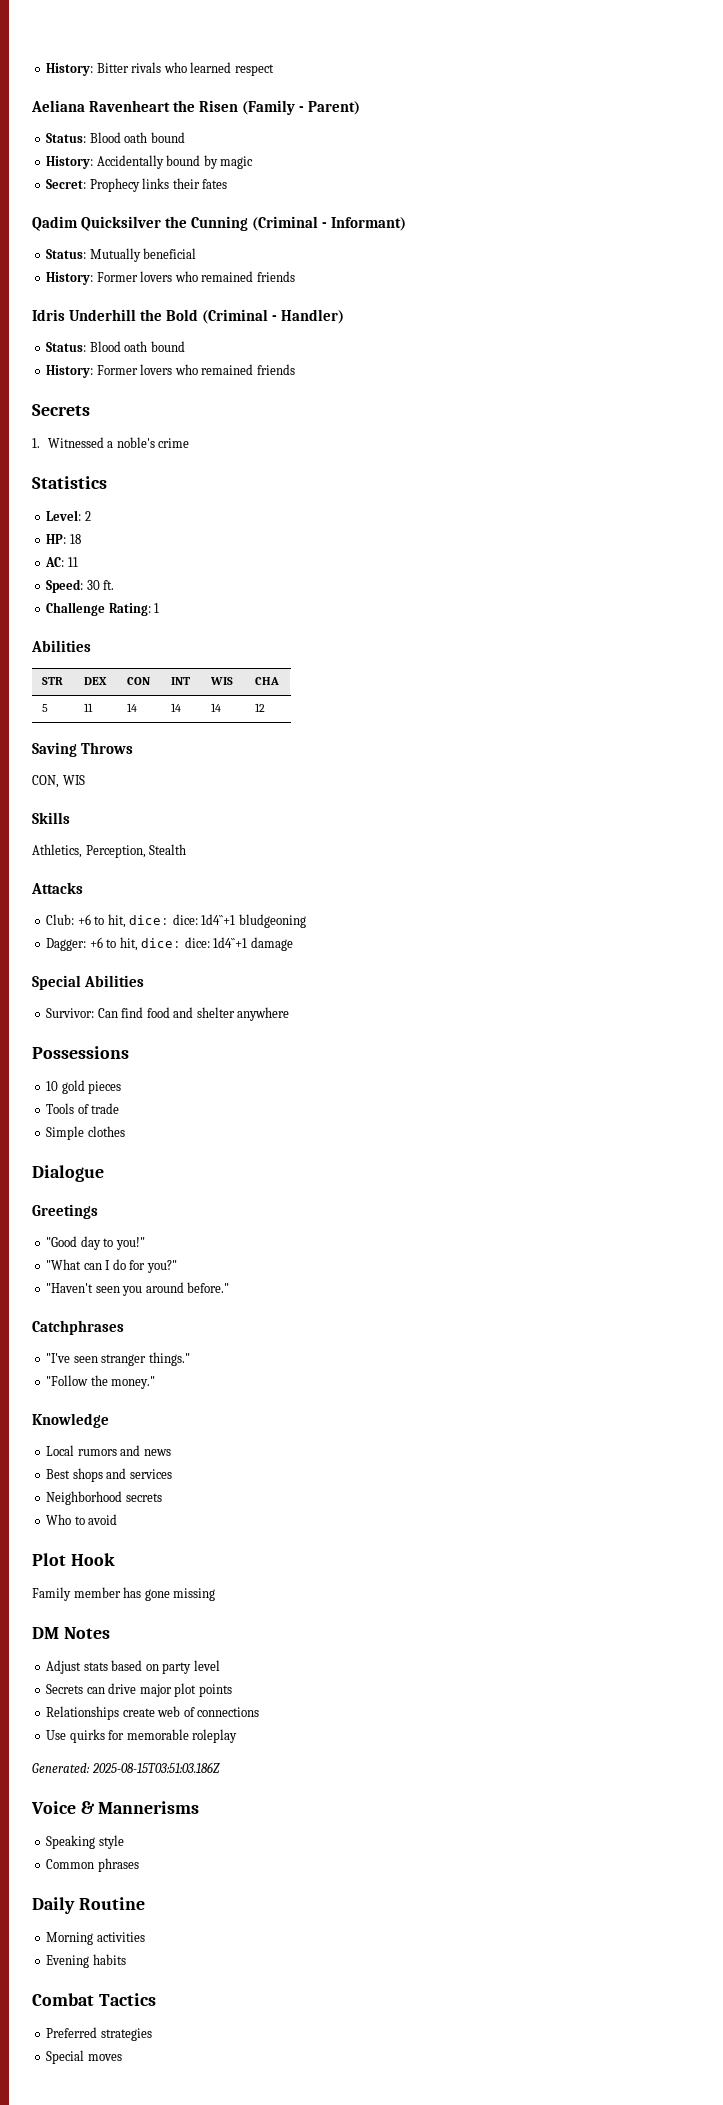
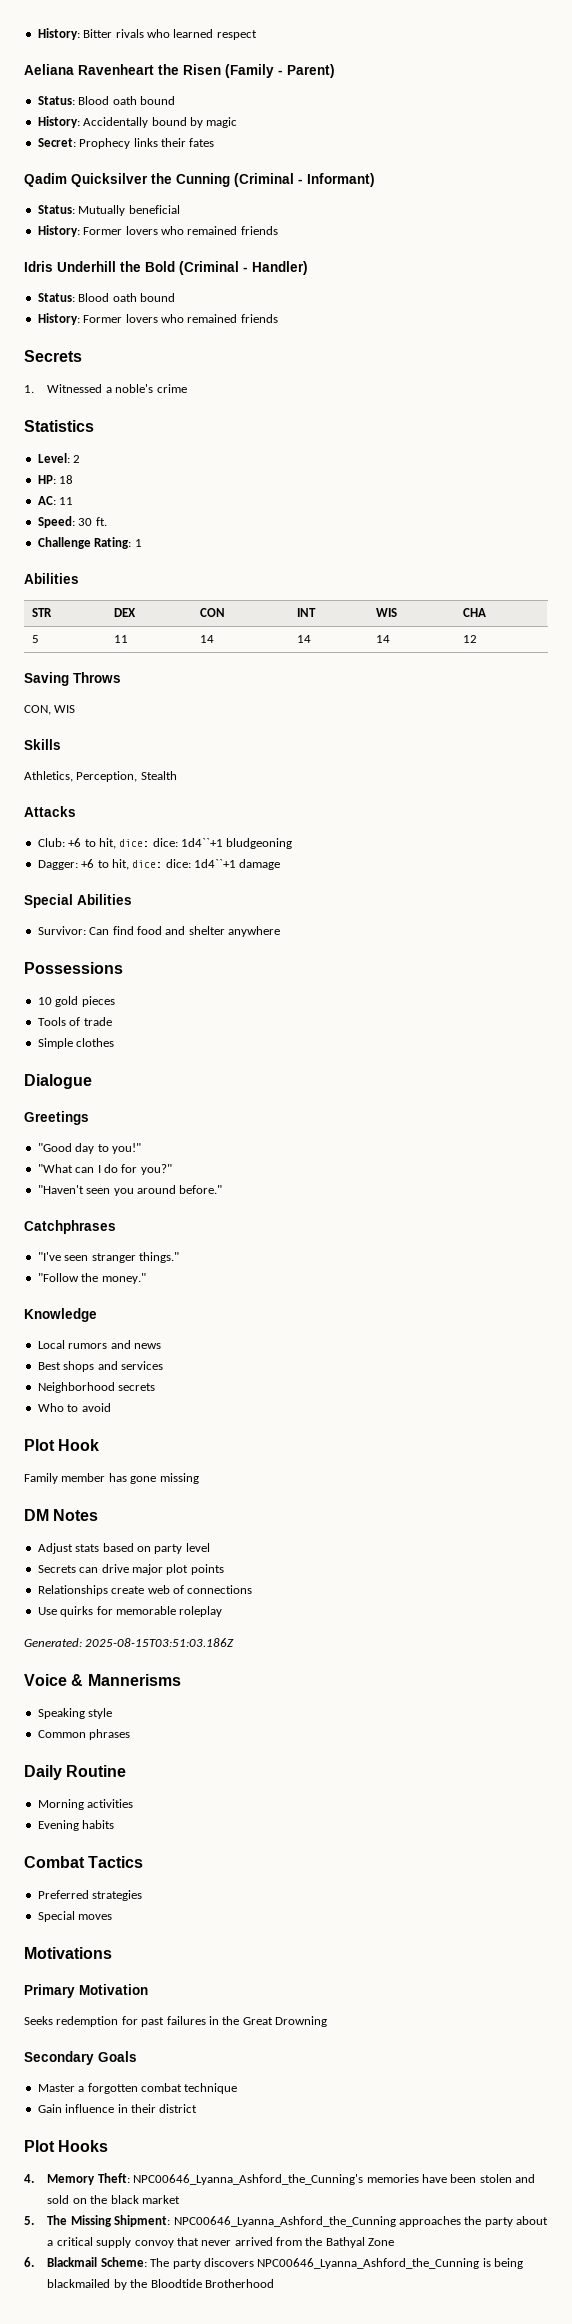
(122, 2057) none -> [24,1947,112,1959] [24,1984,148,1998] [24,2016,327,2027] [24,2051,137,2065] [37,2083,238,2094] [37,2104,198,2113] [24,2140,109,2152] [24,2173,536,2185] [47,2195,180,2204] [24,2215,549,2227] [47,2237,395,2248] [24,2257,524,2269] [47,2279,274,2290] // Motivations // Primary Motivation // Seeks redemption for past failures in the Great Drowning // Secondary Goals // Master a forgotten combat technique // Gain influence in their district // Plot Hooks // 4. Memory Theft: NPC00646_Lyanna_Ashford_the_Cunning's memories have been stolen and sold on the black market // 5. The Missing Shipment: NPC00646_Lyanna_Ashford_the_Cunning approaches the party about a critical supply convoy that never arrived from the Bathyal Zone // 6. Blackmail Scheme: The party discovers NPC00646_Lyanna_Ashford_the_Cunning is being blackmailed by the Bloodtide Brotherhood

